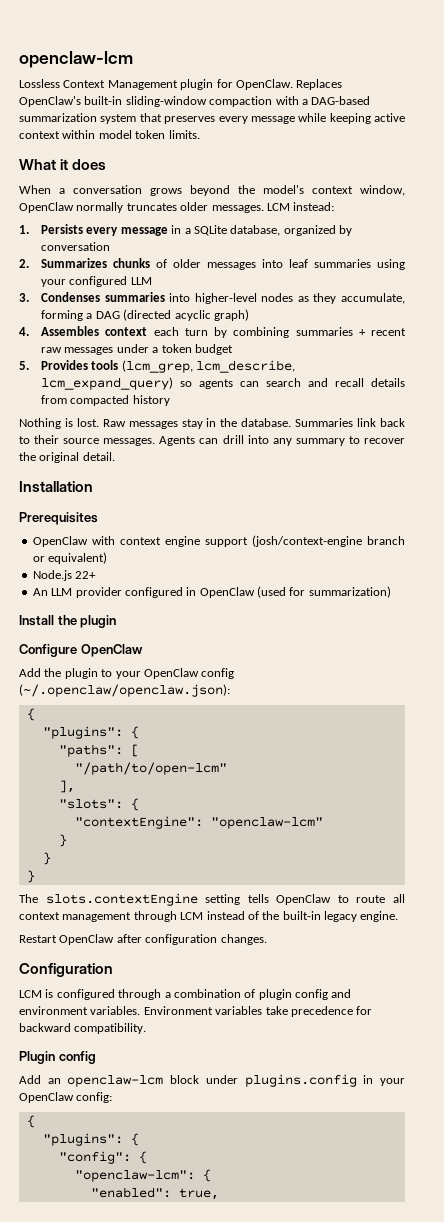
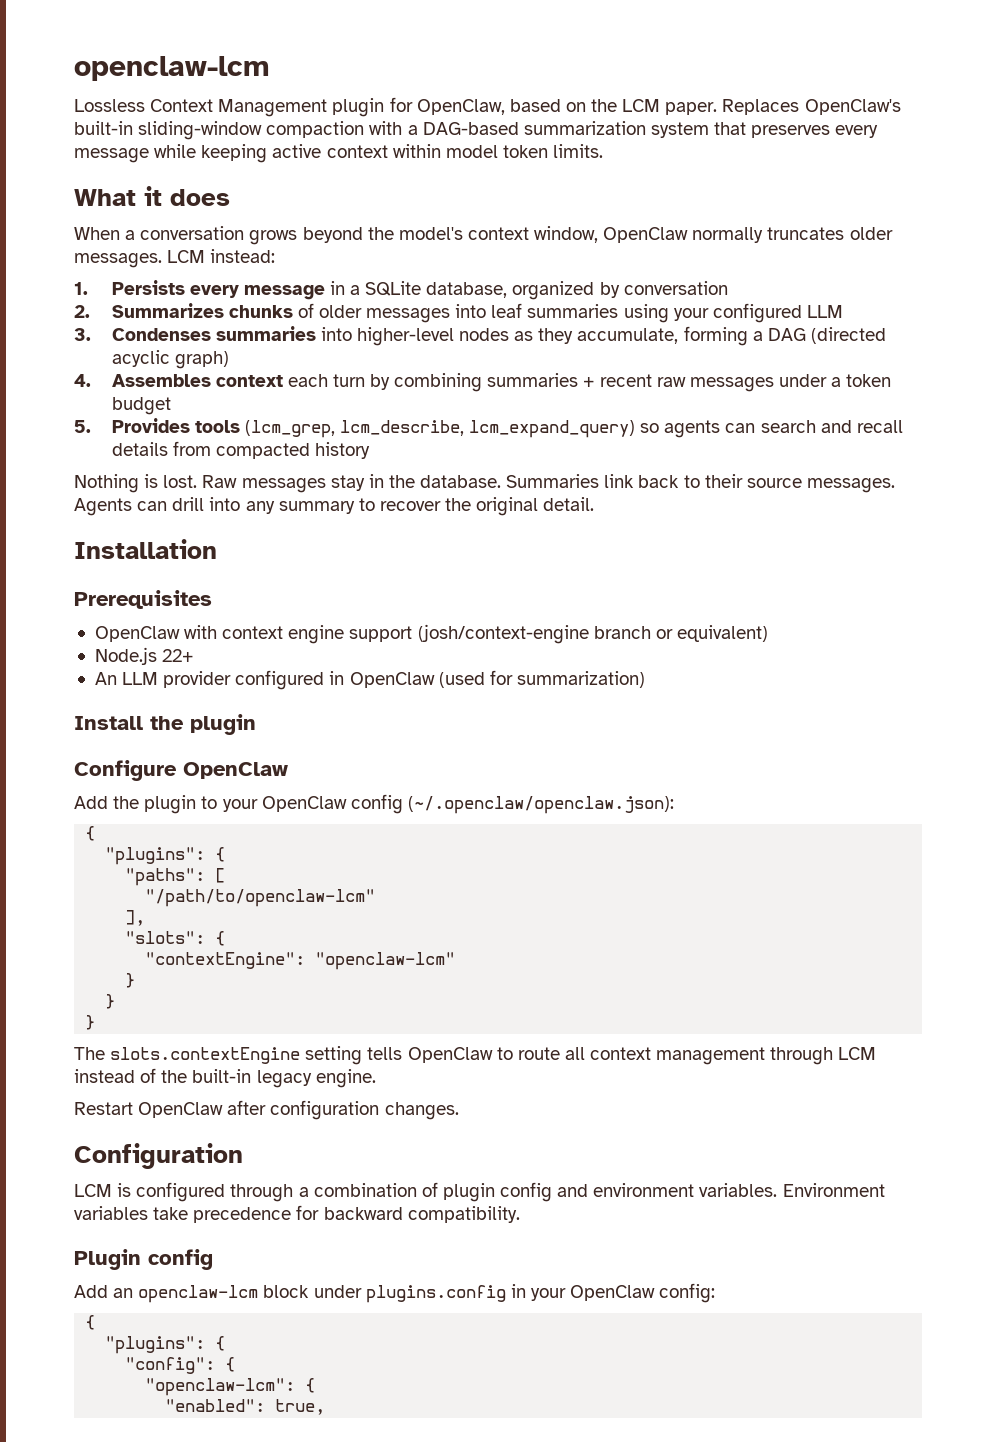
[235,79,293,90] OpenClaw. -> [416,99,718,115] OpenClaw, based on the LCM paper.
[74,762,227,775] "/path/to/open-lcm" -> [145,889,376,907] "/path/to/openclaw-lcm"

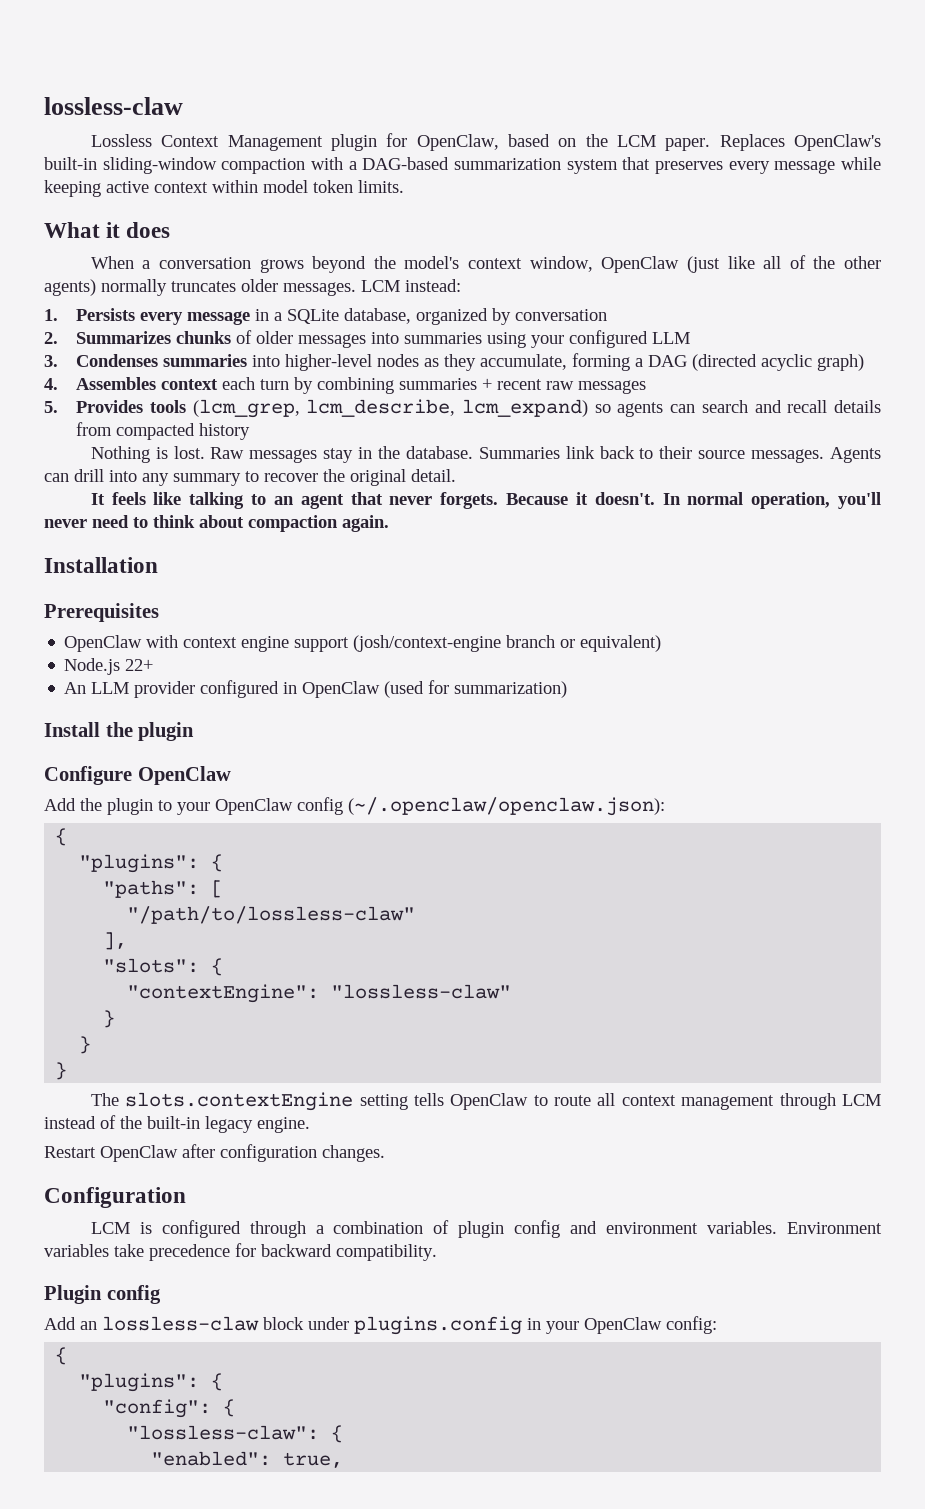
[74,56,270,81] openclaw-lcm -> [44,97,183,115] lossless-claw
(689, 235) none -> [686,255,881,273] [44,279,96,296] (just like all of the other agents)
[491,303,523,318] leaf -> (400, 338) none
[778,374,892,387] [111,397,171,415] under a token budget -> (647, 387) none
[469,420,636,438] lcm_expand_query) -> [461,399,588,417] lcm_expand)
(595, 504) none -> [90,492,881,509] [44,515,389,532] // It feels like talking to an agent that never forgets. Because it doesn't. In normal operation, you'll never need to think about compaction again.
[145,889,376,907] "/path/to/openclaw-lcm" -> [127,906,416,924] "/path/to/lossless-claw"
[315,952,456,970] "openclaw-lcm" -> [331,984,512,999] "lossless-claw"
[138,1285,259,1303] openclaw-lcm -> [102,1316,259,1331] lossless-claw
[145,1378,296,1396] "openclaw-lcm": -> [127,1425,320,1440] "lossless-claw":

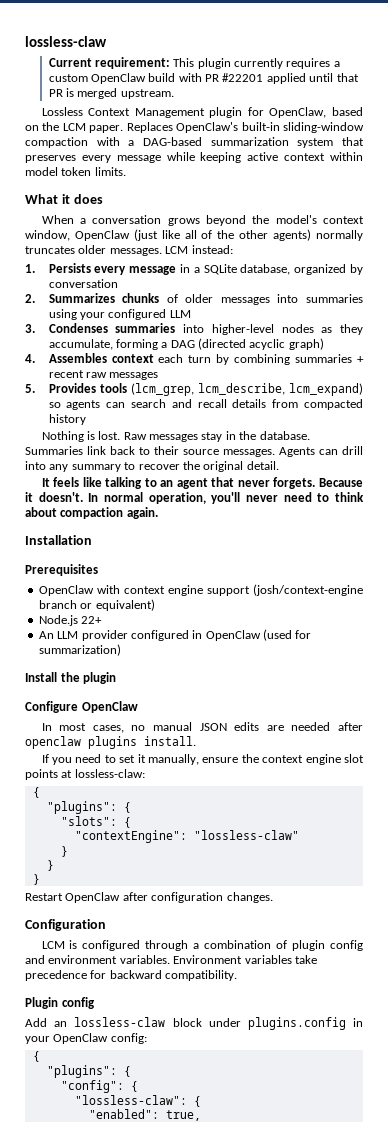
[44,97,183,115] lossless-claw -> [25,36,107,47] [48,57,340,69] [48,73,359,84] [48,88,174,99] lossless-claw // Current requirement: This plugin currently requires a custom OpenClaw build with PR #22201 applied until that PR is merged upstream.
[44,797,665,816] [55,828,68,846] [79,854,224,873] [103,880,224,898] [127,906,416,924] [103,932,128,950] Add the plugin to your OpenClaw config (~/.openclaw/openclaw.json): // { // "plugins": { // "paths": [ // "/path/to/lossless-claw" // ], -> [41,722,364,733] [25,736,196,749] [41,754,365,765] [25,769,145,780] [32,787,40,798] [46,801,131,814] In most cases, no manual JSON edits are needed after openclaw plugins install. // If you need to set it manually, ensure the context engine slot points at lossless-claw: // { // "plugins": {
[90,1092,881,1111] [44,1115,310,1133] // The slots.contextEngine setting tells OpenClaw to route all context management through LCM instead of the built-in legacy engine. -> (40, 879) none

